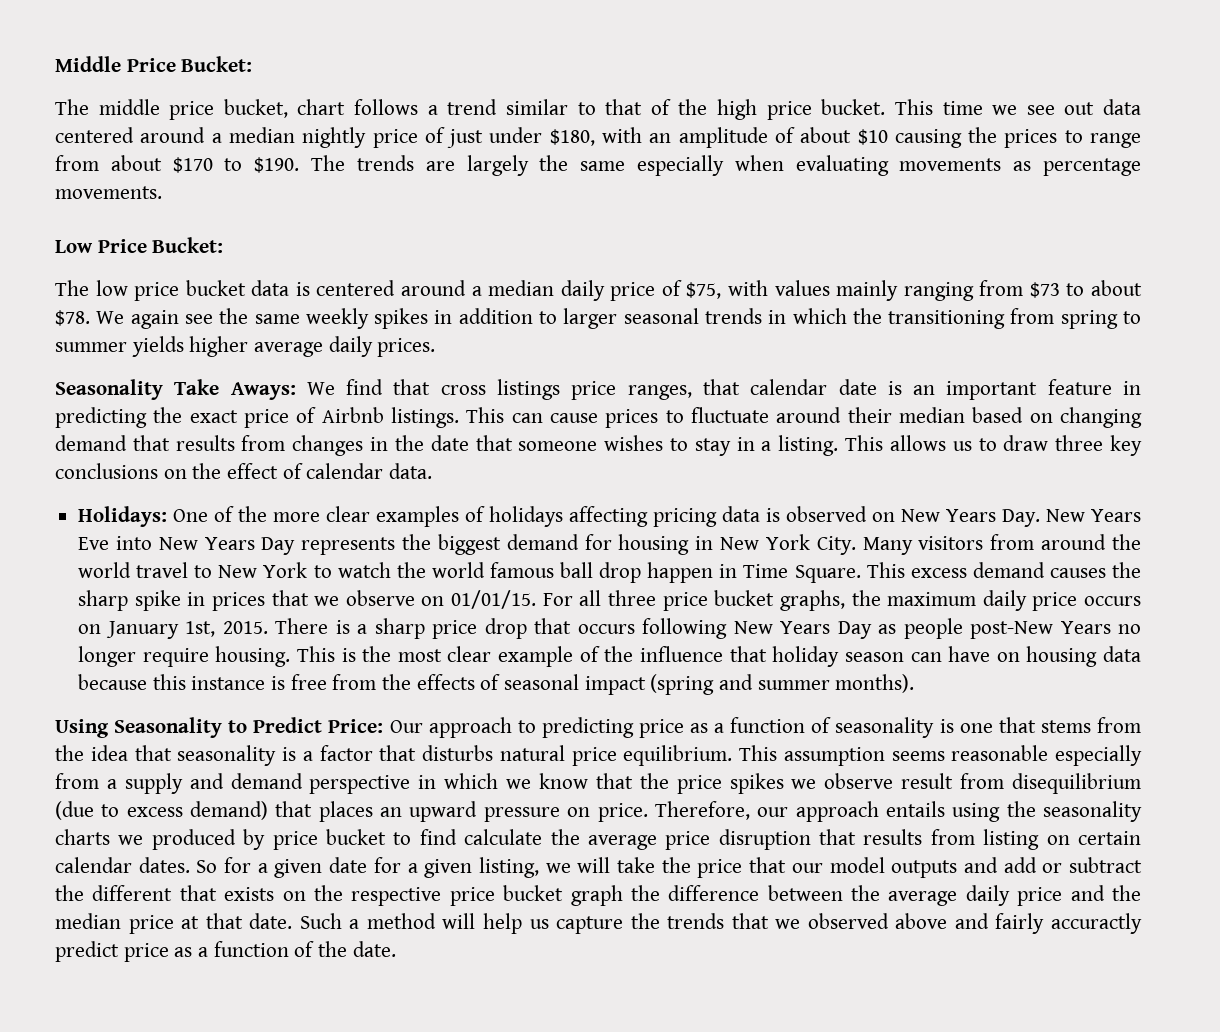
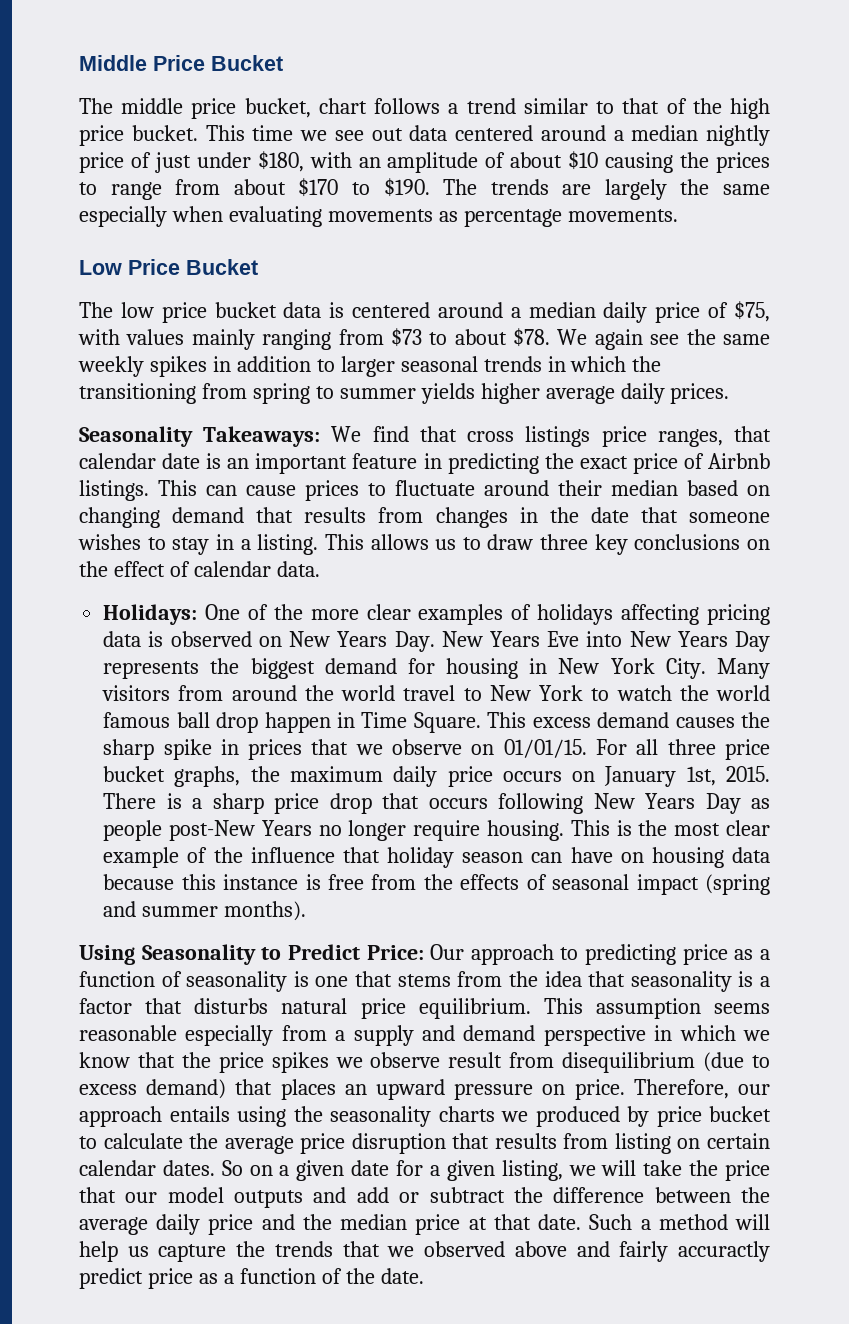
[181,56,253,72] Bucket: -> [211,55,283,71] Bucket
[152,237,224,253] Bucket: -> [186,259,258,275] Bucket
[174,379,296,400] Take Aways: -> [203,426,321,447] Takeaways:
[419,829,457,845] find -> (97, 1142) none
[224,857,252,873] for -> [249,1165,273,1176] on
[92,885,660,906] different that exists on the respective price bucket graph the -> (543, 1195) none

